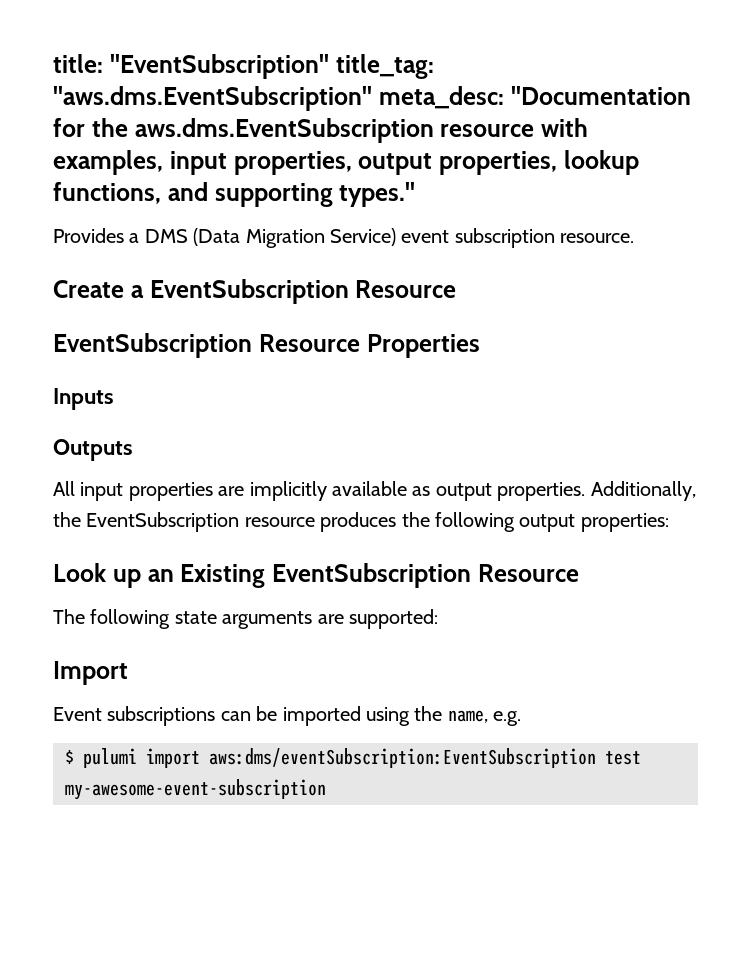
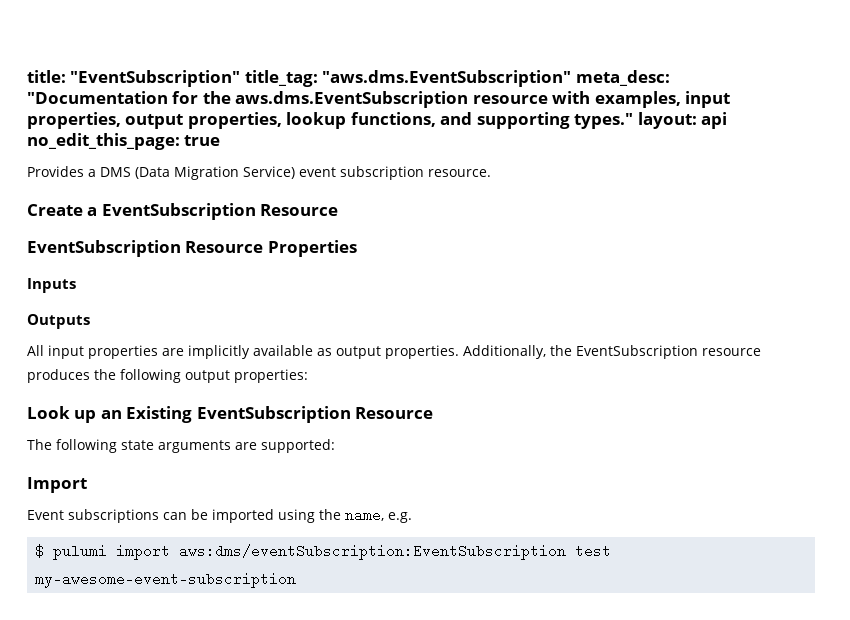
(416, 194) none -> [637,112,728,129] [27,133,221,150] layout: api no_edit_this_page: true

